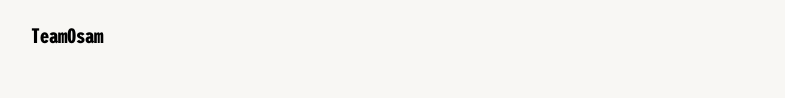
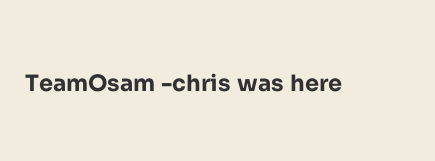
(104, 36) none -> [161,73,343,92] -chris was here

